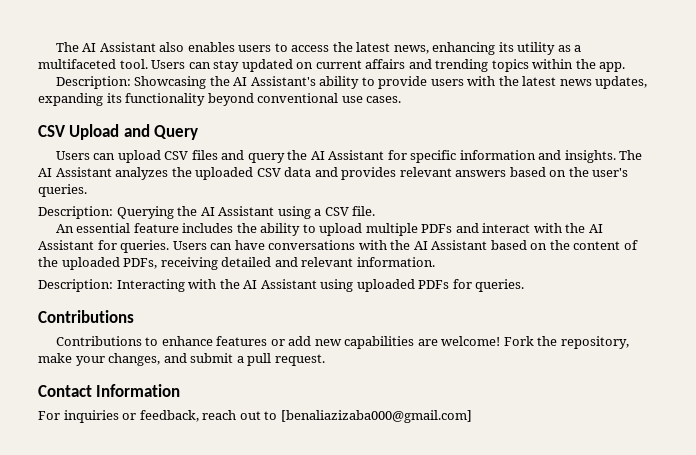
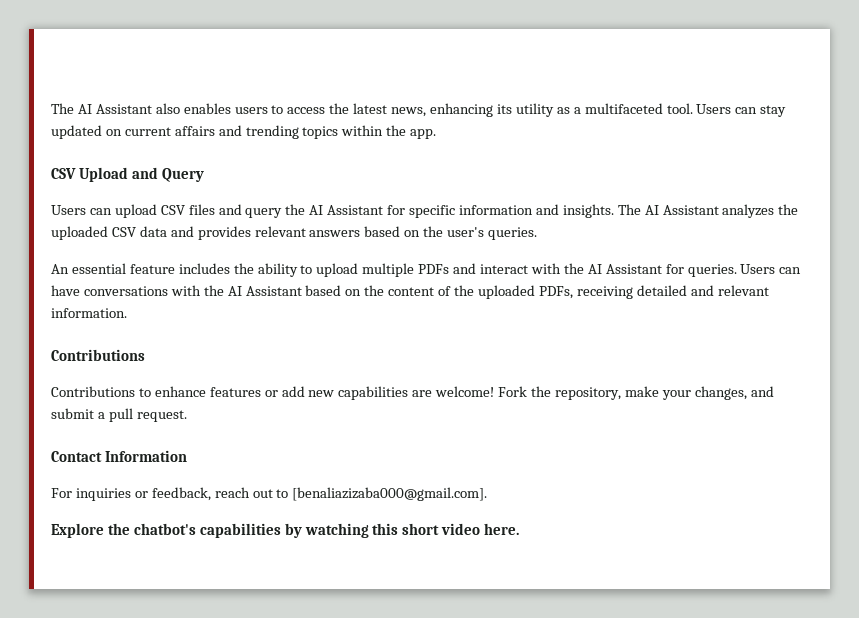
[55,76,648,89] [38,93,402,106] // Description: Showcasing the AI Assistant's ability to provide users with the latest news updates, expanding its functionality beyond conventional use cases. -> (437, 134) none
[38,206,376,219] // Description: Querying the AI Assistant using a CSV file. -> (538, 233) none
[38,279,525,292] // Description: Interacting with the AI Assistant using uploaded PDFs for queries. -> (127, 313) none
[280,410,472,423] [benaliazizaba000@gmail.com] -> [292,487,488,501] [51,523,520,538] [benaliazizaba000@gmail.com]. // Explore the chatbot's capabilities by watching this short video here.

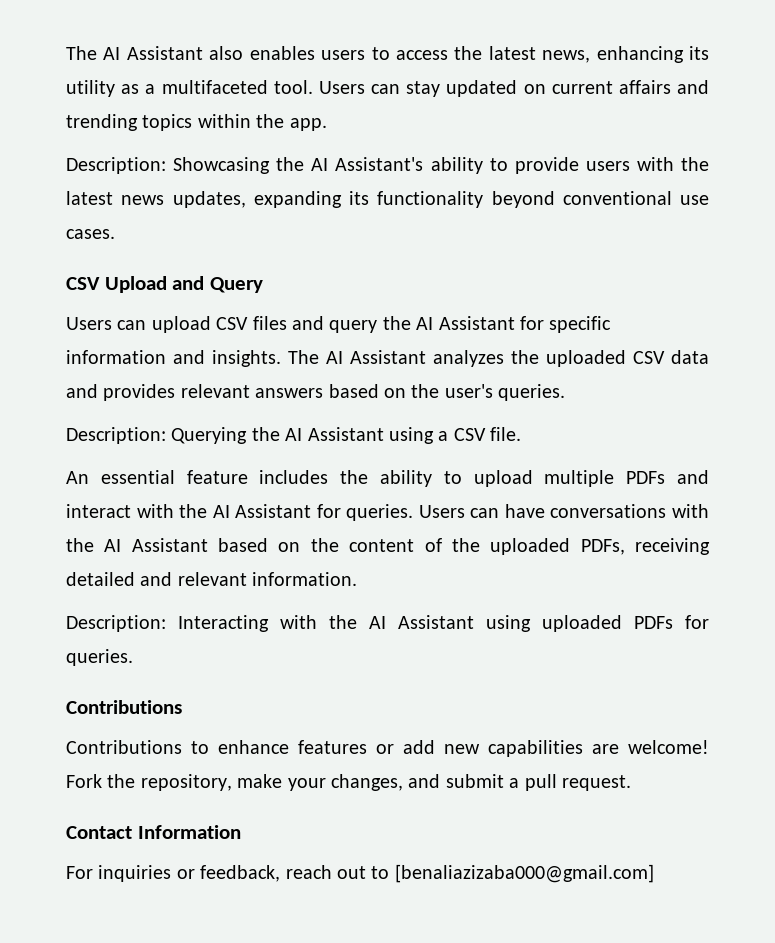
(437, 134) none -> [66,157,710,174] [66,191,709,208] [66,229,115,239] // Description: Showcasing the AI Assistant's ability to provide users with the latest news updates, expanding its functionality beyond conventional use cases.
(538, 233) none -> [66,427,522,444] // Description: Querying the AI Assistant using a CSV file.
(127, 313) none -> [66,615,709,632] [66,649,133,666] // Description: Interacting with the AI Assistant using uploaded PDFs for queries.
[292,487,488,501] [51,523,520,538] [benaliazizaba000@gmail.com]. // Explore the chatbot's capabilities by watching this short video here. -> [394,864,654,883] [benaliazizaba000@gmail.com]

